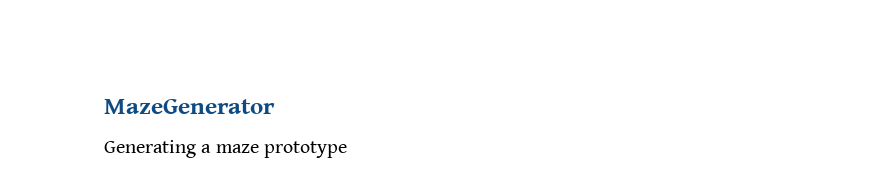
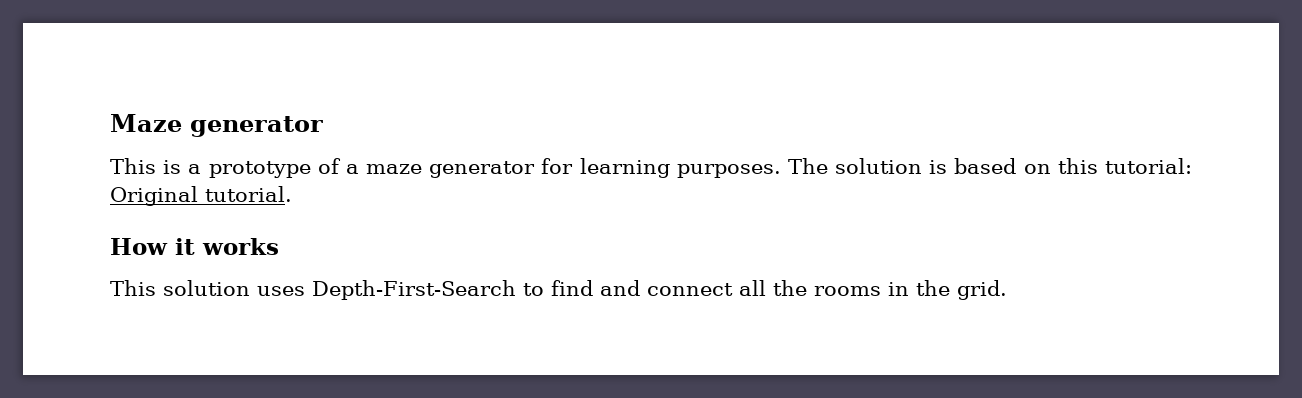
[104,99,275,114] [104,140,347,158] MazeGenerator // Generating a maze prototype -> [110,114,323,137] [110,158,1192,178] [110,186,292,206] [110,238,279,255] [110,280,1007,300] Maze generator // This is a prototype of a maze generator for learning purposes. The solution is based on this tutorial: Original tutorial. // How it works // This solution uses Depth-First-Search to find and connect all the rooms in the grid.

